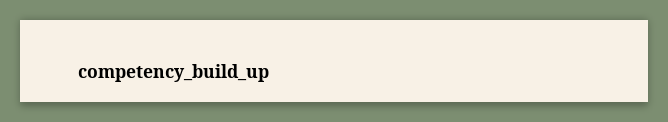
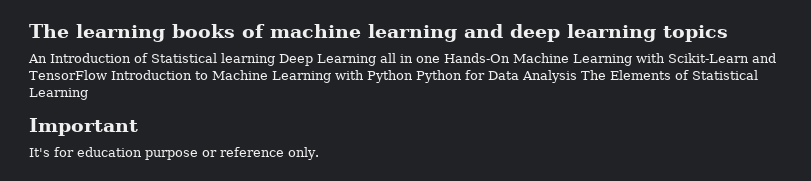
[78,64,269,82] competency_build_up -> [29,24,728,42] [28,53,776,66] [29,70,758,83] [29,88,88,100] [29,118,138,136] [29,147,319,160] The learning books of machine learning and deep learning topics // An Introduction of Statistical learning Deep Learning all in one Hands-On Machine Learning with Scikit-Learn and TensorFlow Introduction to Machine Learning with Python Python for Data Analysis The Elements of Statistical Learning // Important // It's for education purpose or reference only.

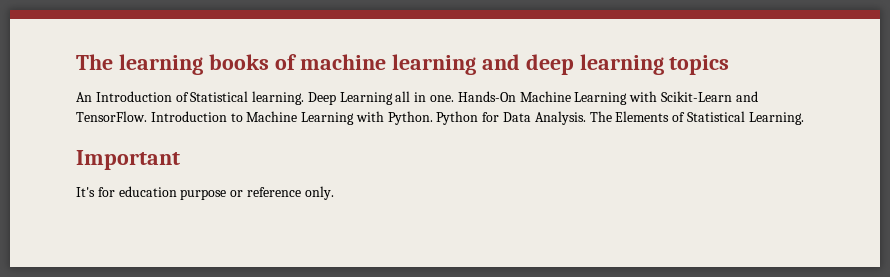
[221,53,275,66] learning -> [252,91,305,105] learning.
[416,56,440,63] one -> [430,95,455,102] one.
[29,70,107,80] TensorFlow -> [76,111,147,122] TensorFlow.
[366,70,413,83] Python -> [387,111,433,125] Python.
[521,70,577,83] Analysis -> [534,111,586,125] Analysis.
[29,88,88,100] Learning -> [748,112,804,125] Learning.

